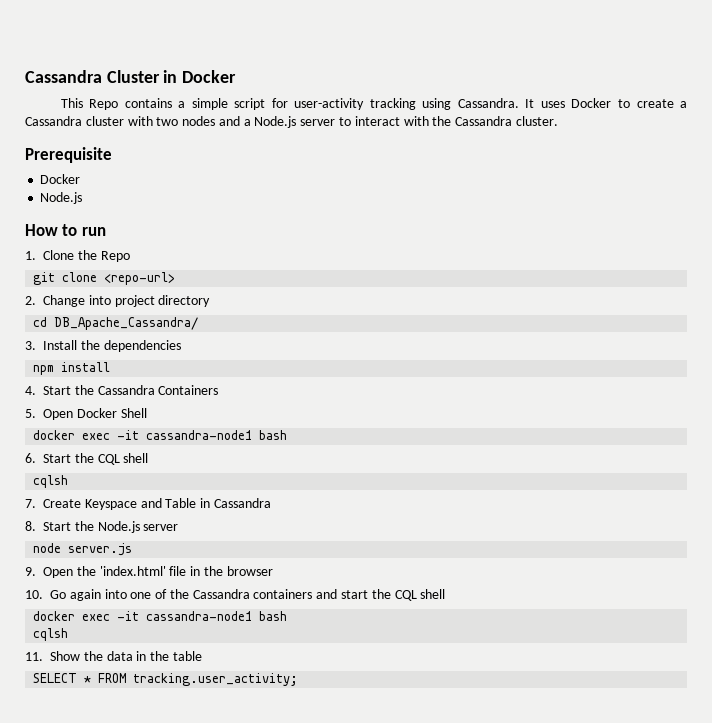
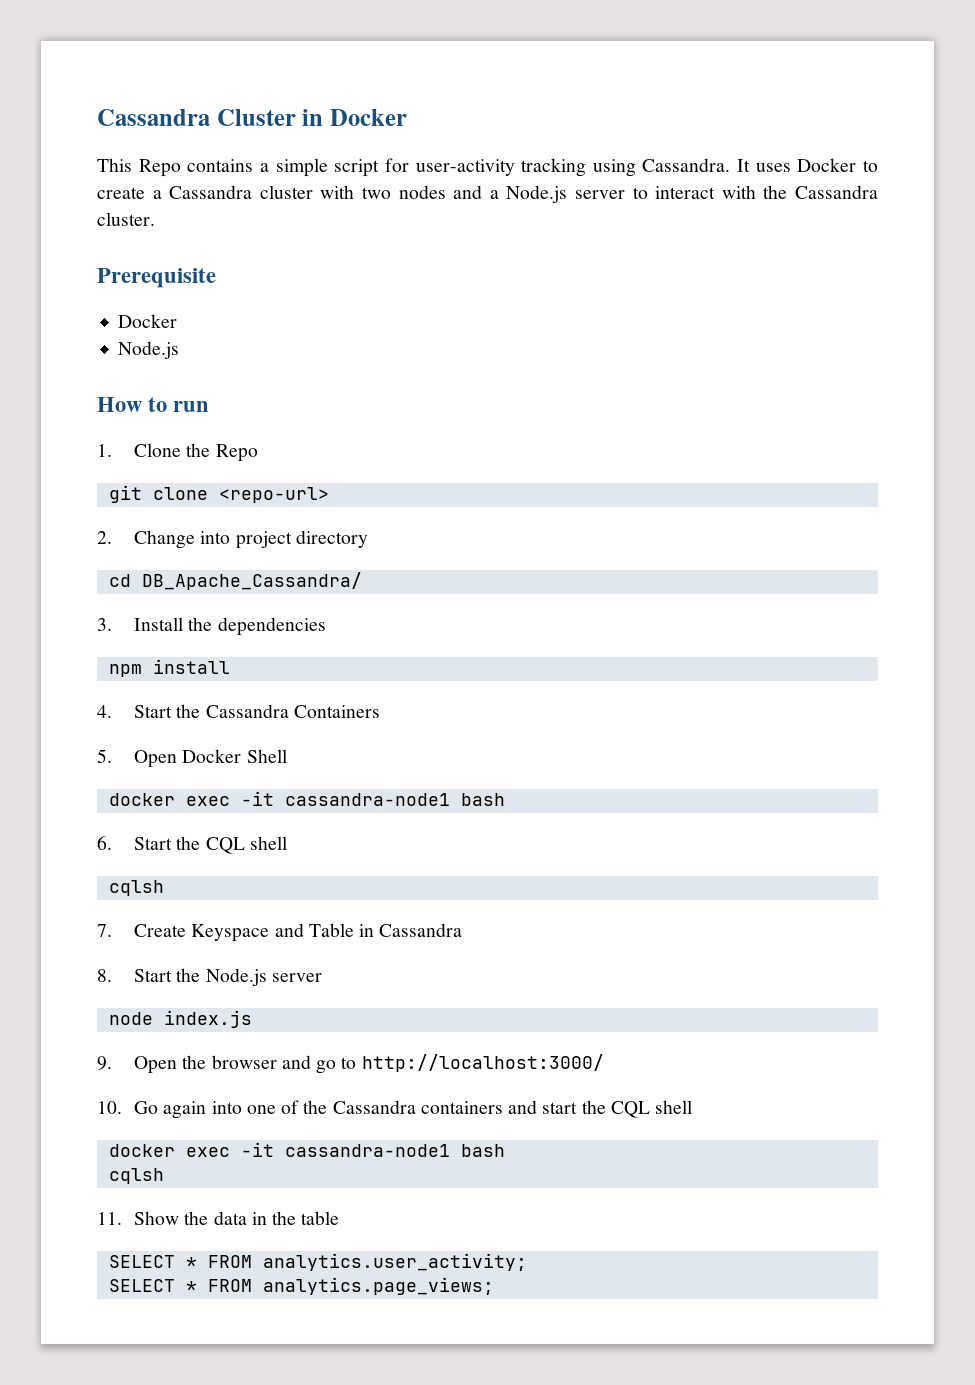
[68,543,133,556] server.js -> [163,1010,252,1028] index.js
[99,566,273,576] 'index.html' file in the browser -> [211,1054,604,1074] browser and go to http://localhost:3000/
[133,673,299,686] tracking.user_activity; -> [262,1253,527,1271] [108,1277,494,1295] analytics.user_activity; // SELECT * FROM analytics.page_views;

